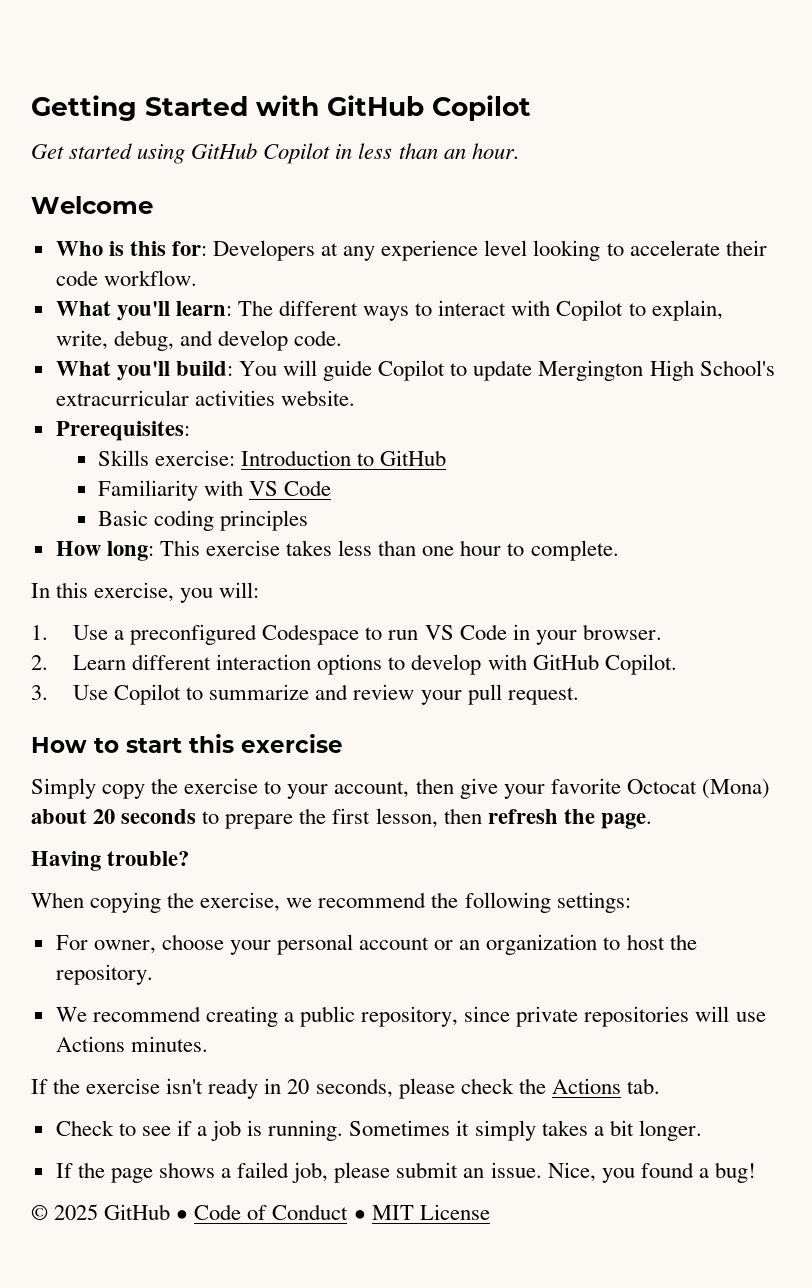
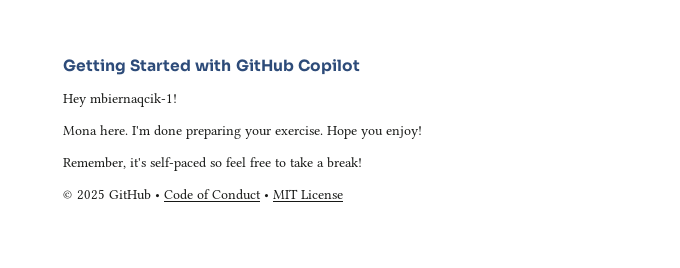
[31,143,520,164] [31,196,153,214] [55,240,767,261] [55,270,197,286] [55,300,723,321] [55,330,343,351] [55,360,775,381] [55,390,355,406] [55,421,190,441] [97,450,447,466] [97,480,332,501] [97,510,308,531] [55,540,619,561] [31,582,260,603] [31,624,662,645] [31,654,677,675] [31,684,579,705] [31,734,343,753] [31,778,770,799] [31,808,652,829] [31,851,190,871] [31,892,631,913] [55,934,697,955] [55,964,153,985] [55,1006,766,1027] [55,1036,208,1052] [31,1078,660,1099] [55,1120,702,1141] [55,1162,756,1183] Get started using GitHub Copilot in less than an hour. // Welcome // Who is this for: Developers at any experience level looking to accelerate their code workflow. // What you'll learn: The different ways to interact with Copilot to explain, write, debug, and develop code. // What you'll build: You will guide Copilot to update Mergington High School's extracurricular activities website. // Prerequisites: // Skills exercise: Introduction to GitHub // Familiarity with VS Code // Basic coding principles // How long: This exercise takes less than one hour to complete. // In this exercise, you will: // 1. Use a preconfigured Codespace to run VS Code in your browser. // 2. Learn different interaction options to develop with GitHub Copilot. // 3. Use Copilot to summarize and review your pull request. // How to start this exercise // Simply copy the exercise to your account, then give your favorite Octocat (Mona) about 20 seconds to prepare the first lesson, then refresh the page. // Having trouble? // When copying the exercise, we recommend the following settings: // For owner, choose your personal account or an organization to host the repository. // We recommend creating a public repository, since private repositories will use Actions minutes. // If the exercise isn't ready in 20 seconds, please check the Actions tab. // Check to see if a job is running. Sometimes it simply takes a bit longer. // If the page shows a failed job, please submit an issue. Nice, you found a bug! -> [63,93,177,107] [63,125,422,139] [63,157,362,171] Hey mbiernaqcik-1! // Mona here. I'm done preparing your exercise. Hope you enjoy! // Remember, it's self-paced so feel free to take a break!

